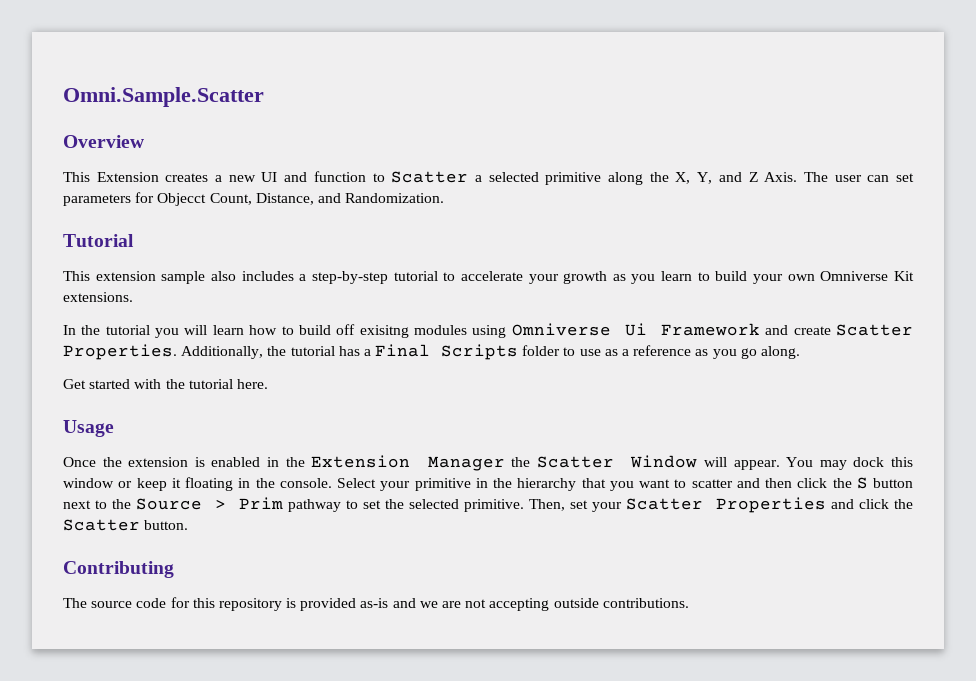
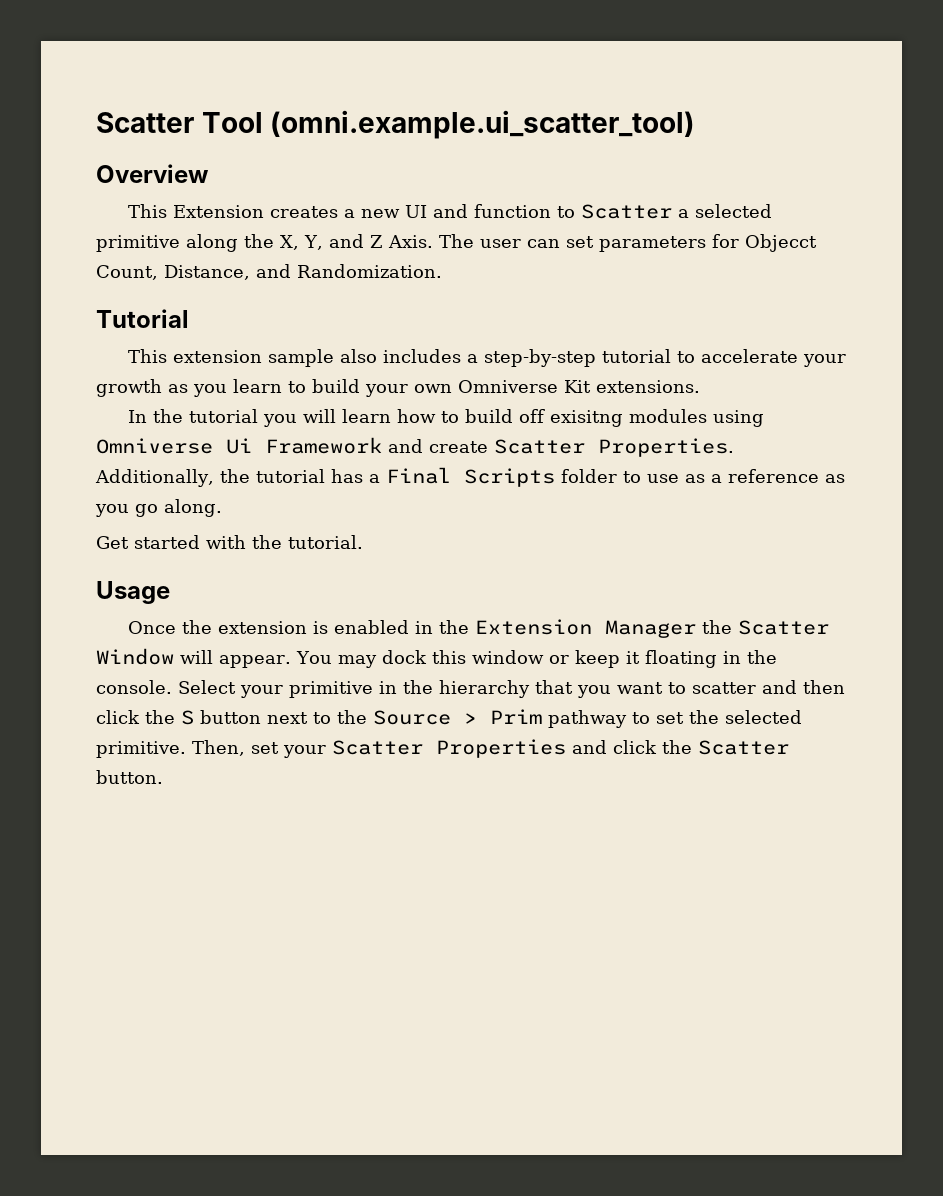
[63,87,264,107] Omni.Sample.Scatter -> [96,110,696,139] Scatter Tool (omni.example.ui_scatter_tool)
[188,379,268,389] tutorial here. -> [288,535,363,549] tutorial.
[63,561,174,578] [63,597,689,611] // Contributing // The source code for this repository is provided as-is and we are not accepting outside contributions. -> (163, 777) none

